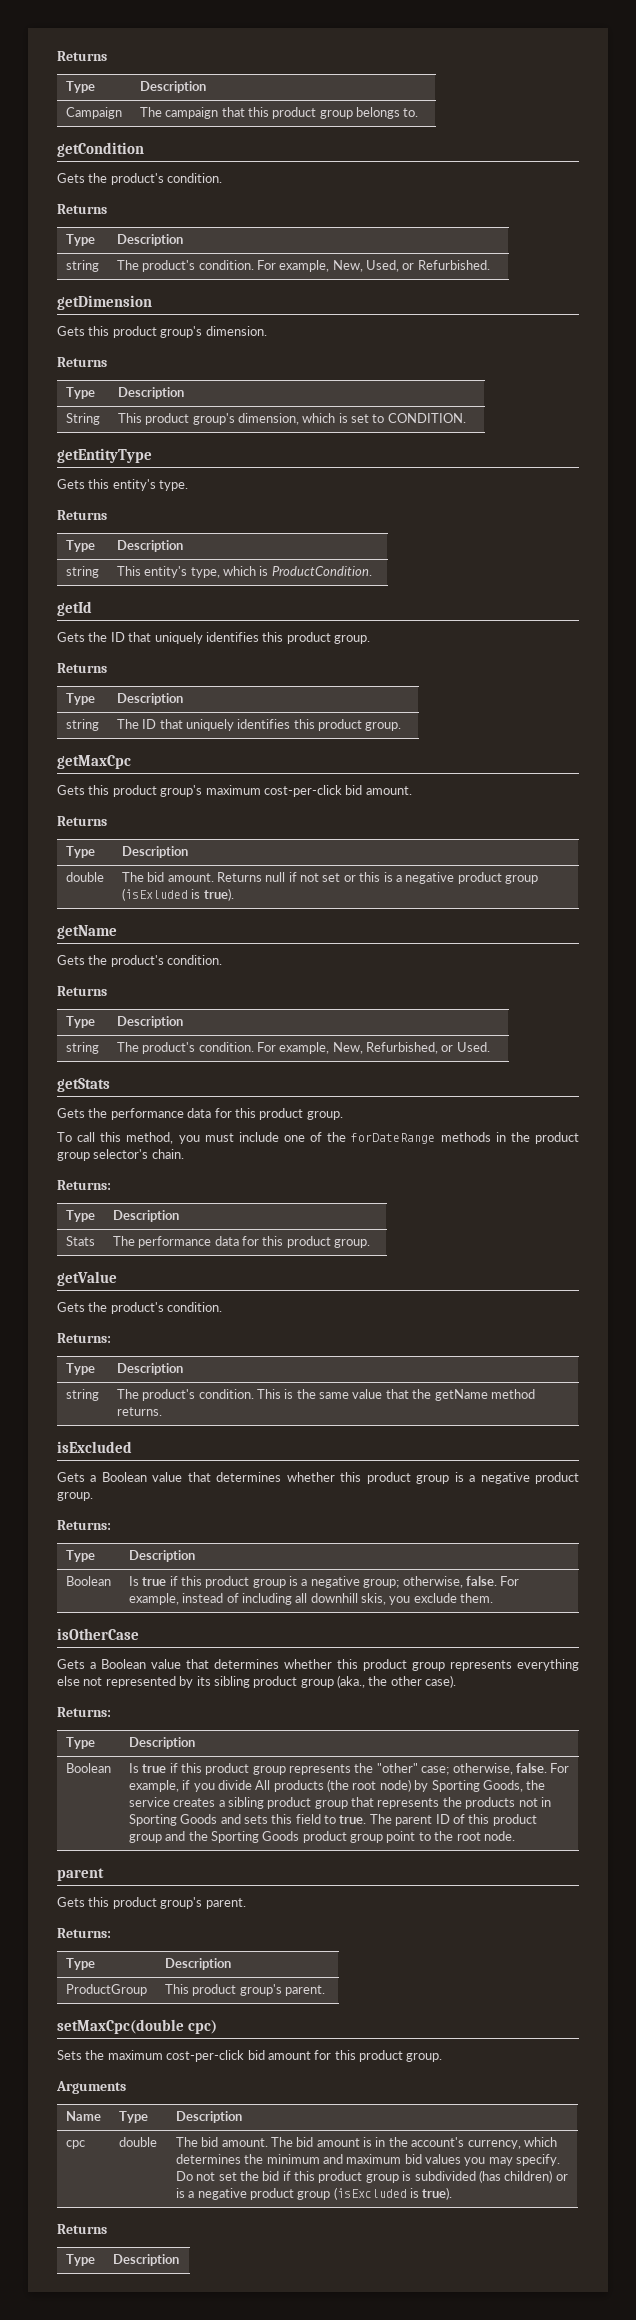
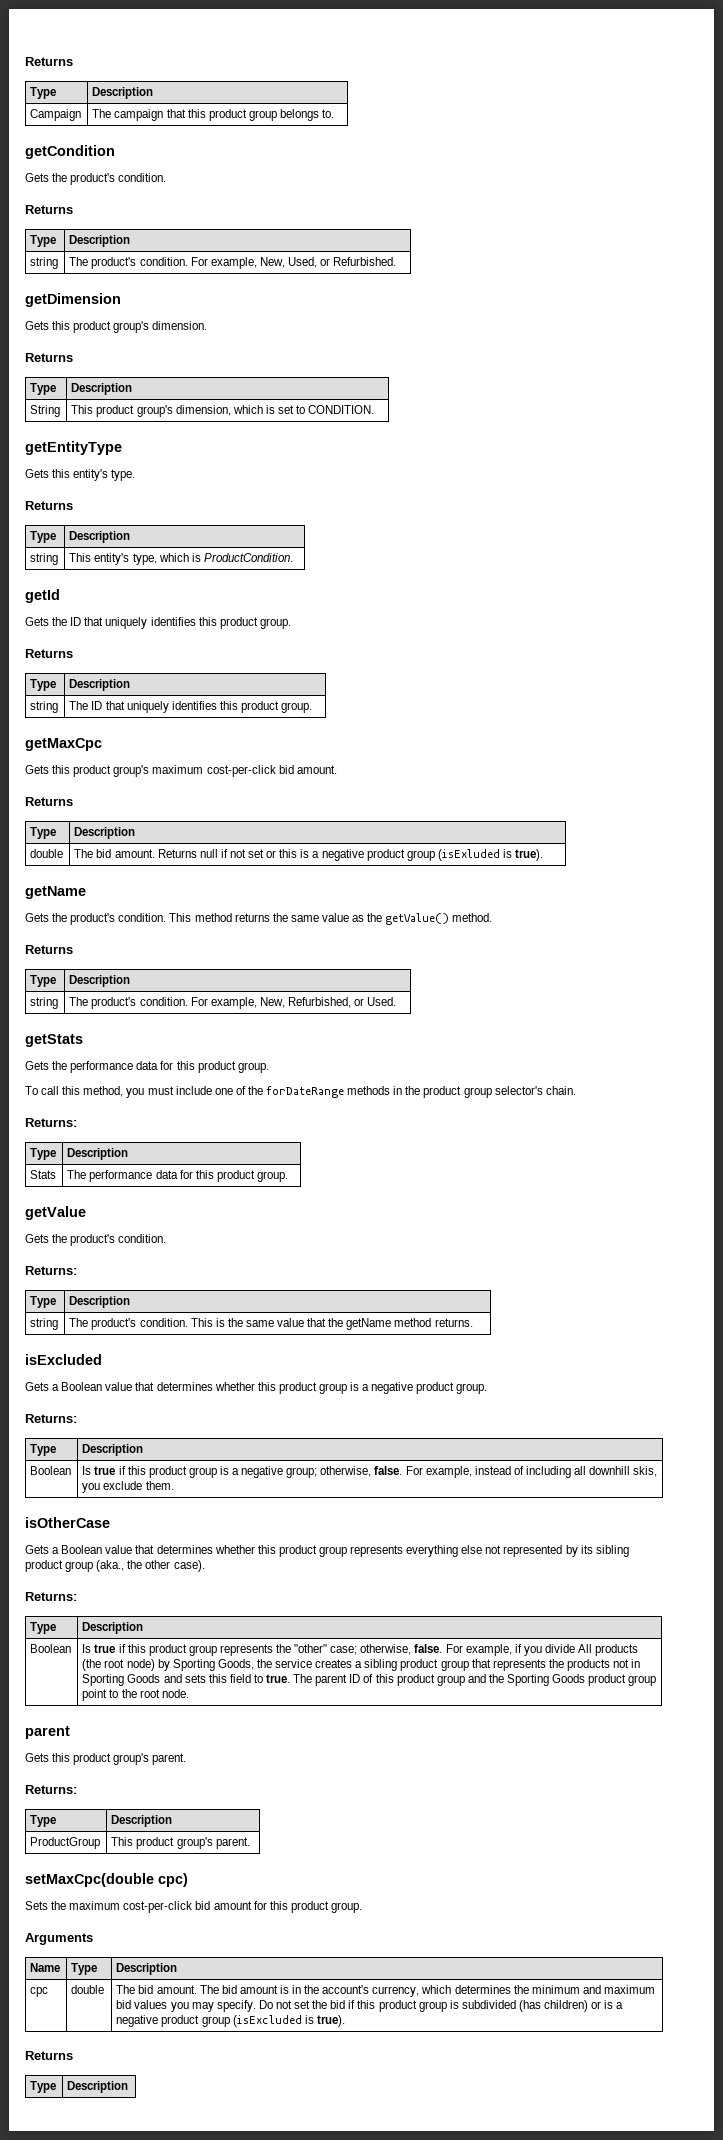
(223, 960) none -> [169,913,493,925] This method returns the same value as the getValue() method.

